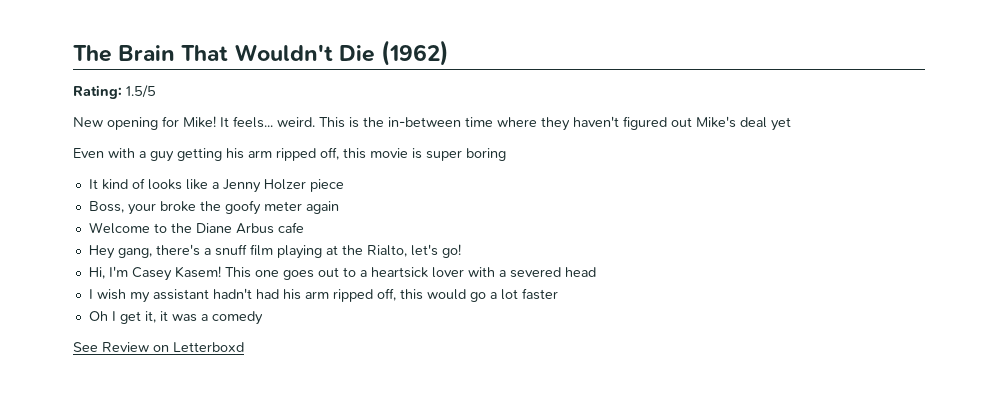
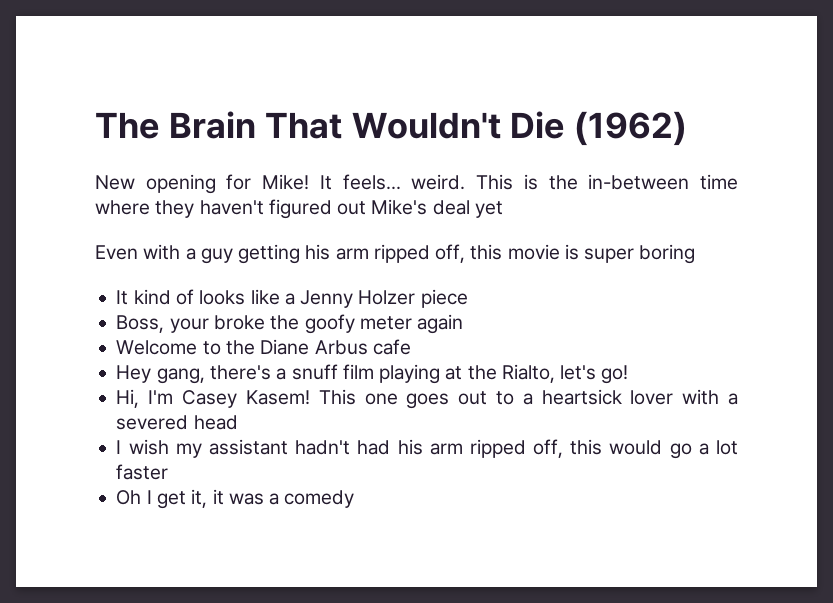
[73,85,156,99] // Rating: 1.5/5 -> (687, 128) none
[73,342,244,352] // See Review on Letterboxd -> (355, 499) none

